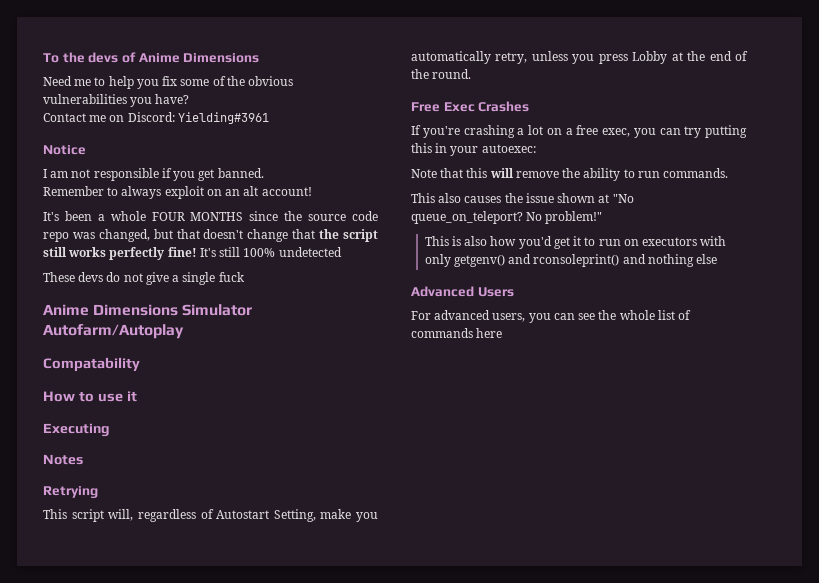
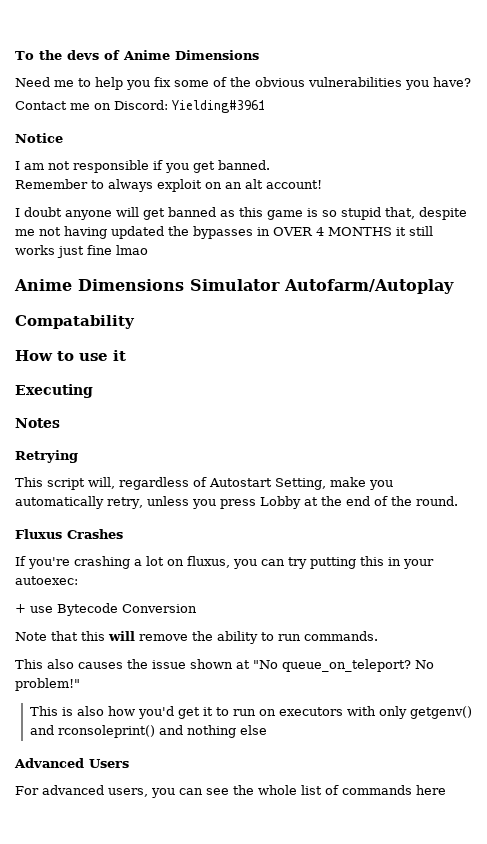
[43,211,378,221] [43,229,378,242] [43,247,342,260] [43,272,245,285] It's been a whole FOUR MONTHS since the source code repo was changed, but that doesn't change that the script still works perfectly fine! It's still 100% undetected // These devs do not give a single fuck -> [15,207,467,220] [15,226,433,239] [15,245,148,258] I doubt anyone will get banned as this game is so stupid that, despite me not having updated the bypasses in OVER 4 MONTHS it still works just fine lmao
[411,102,475,112] Free Exec -> [15,529,62,539] Fluxus
[565,125,630,137] a free exec, -> [187,556,230,568] fluxus,
(536, 148) none -> [15,603,197,616] // + use Bytecode Conversion

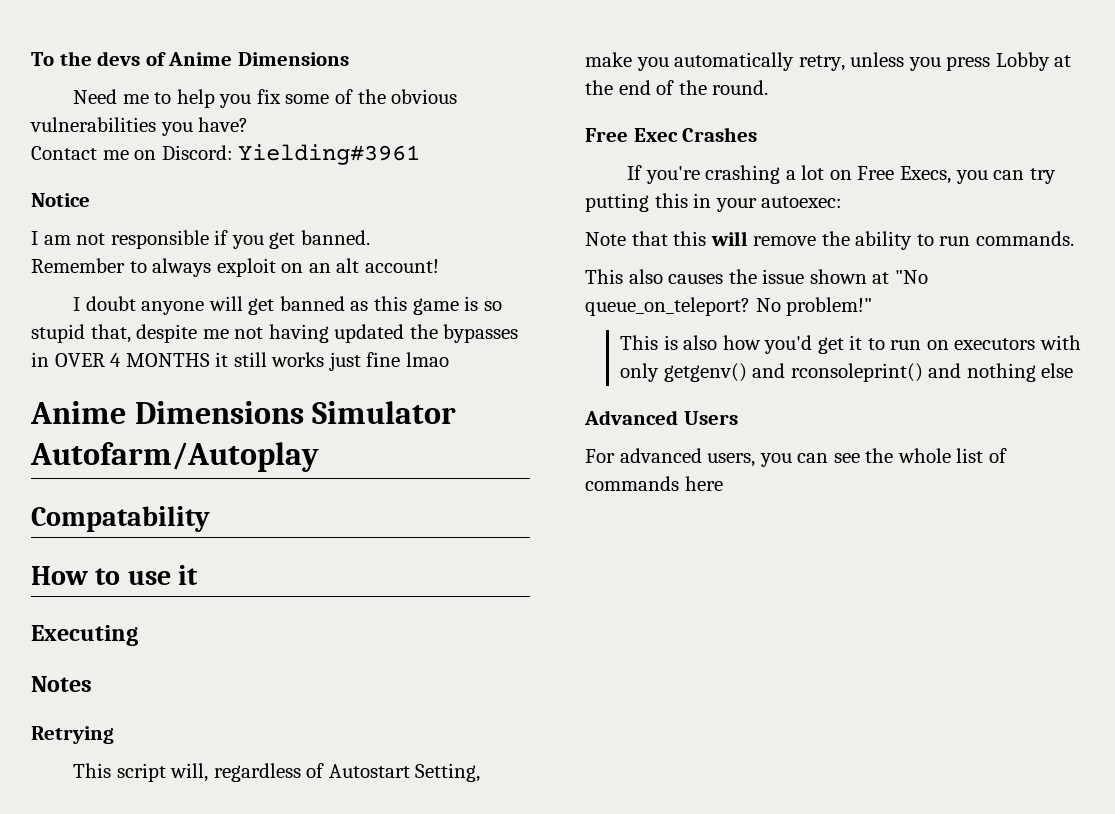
[15,529,62,539] Fluxus -> [585,128,678,142] Free Exec
[187,556,230,568] fluxus, -> [857,166,951,184] Free Execs,
[15,603,197,616] // + use Bytecode Conversion -> (843, 202) none

